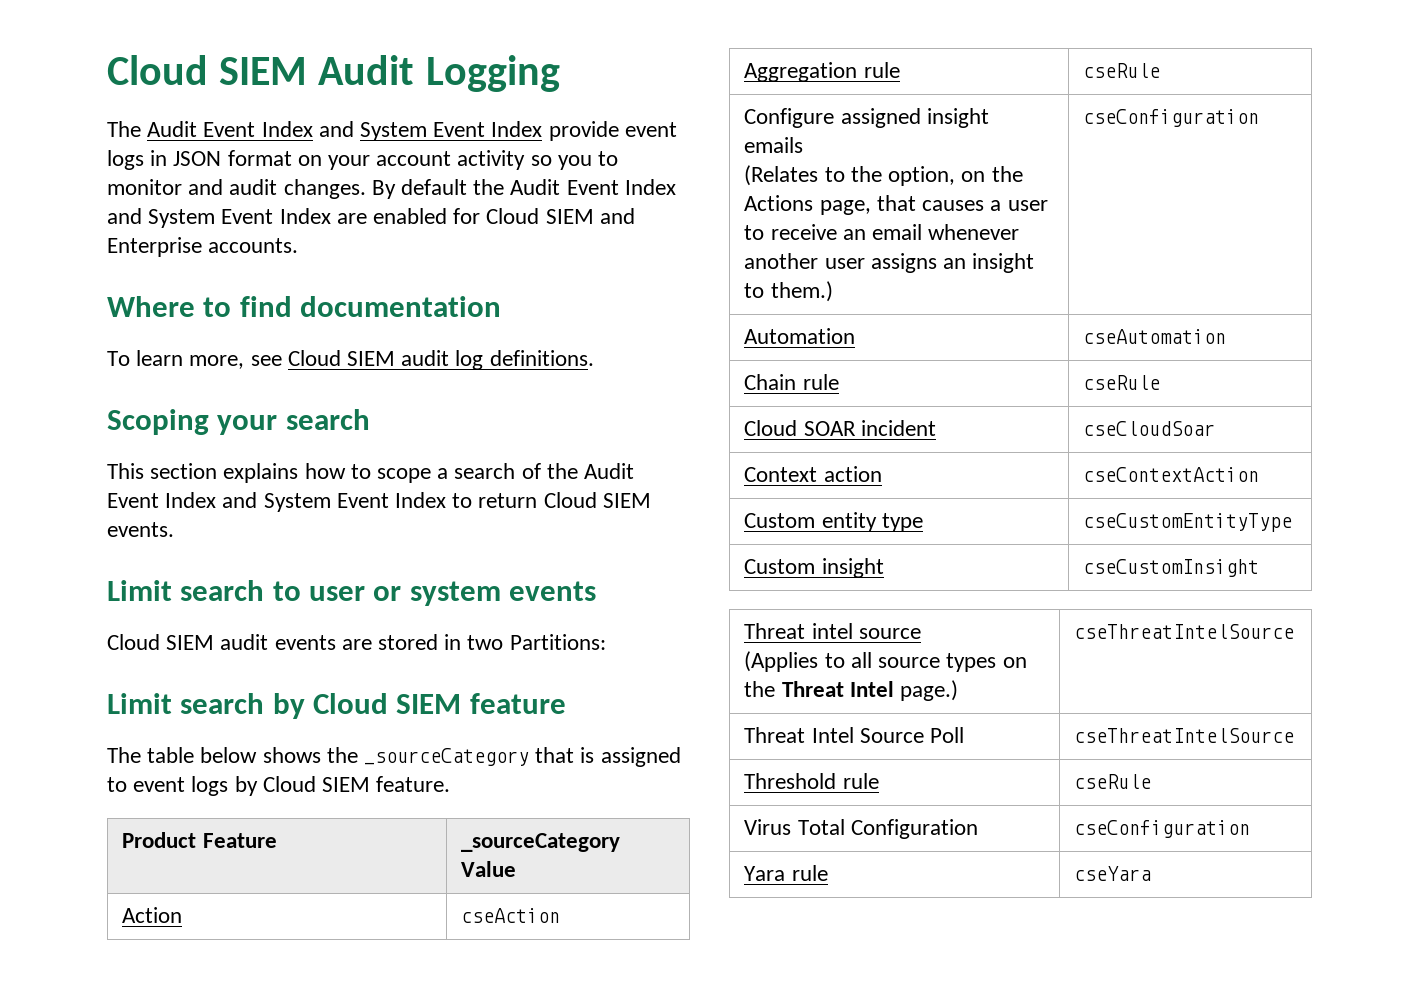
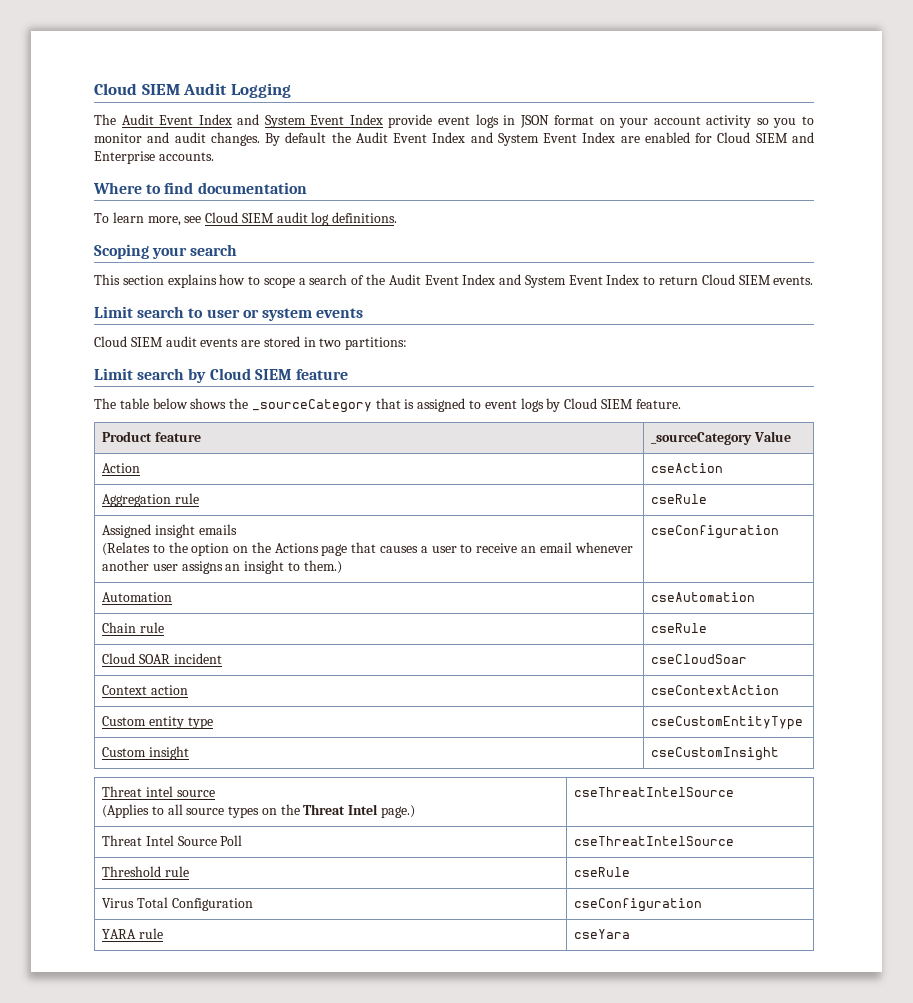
[509,634,606,650] Partitions: -> [345,337,408,350] partitions:
[202,833,277,848] Feature -> [154,432,201,442] feature
[744,108,921,128] Configure assigned -> [102,524,152,538] Assigned
[888,166,956,186] option, -> [191,543,230,556] option
[819,200,871,215] page, -> [321,544,348,556] page
[744,866,786,881] Yara -> [102,929,137,939] YARA

